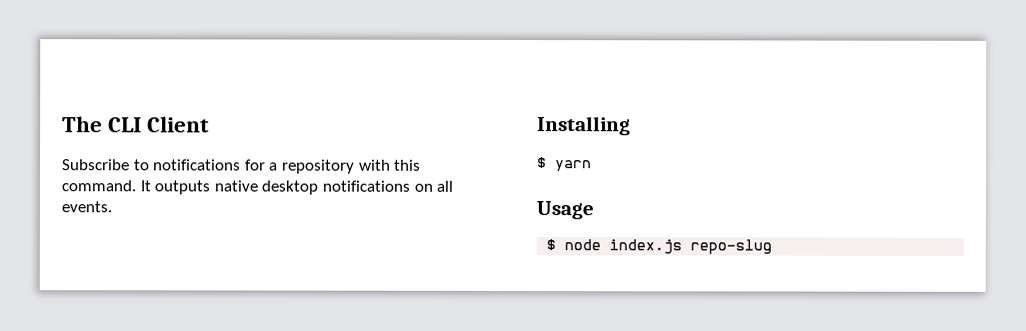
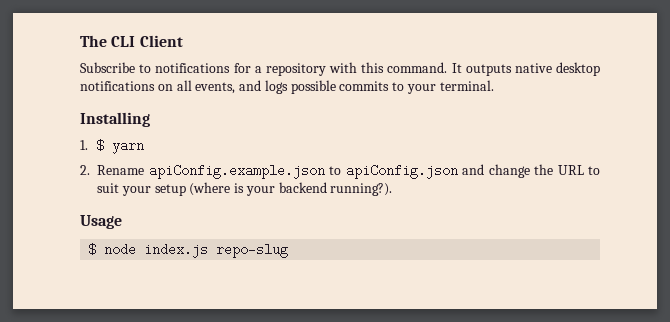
[61,201,112,213] events. -> [195,80,494,94] events, and logs possible commits to your terminal.
(631, 126) none -> [80,140,88,150] 1.
(592, 166) none -> [80,164,600,179] [97,182,393,196] // 2. Rename apiConfig.example.json to apiConfig.json and change the URL to suit your setup (where is your backend running?).

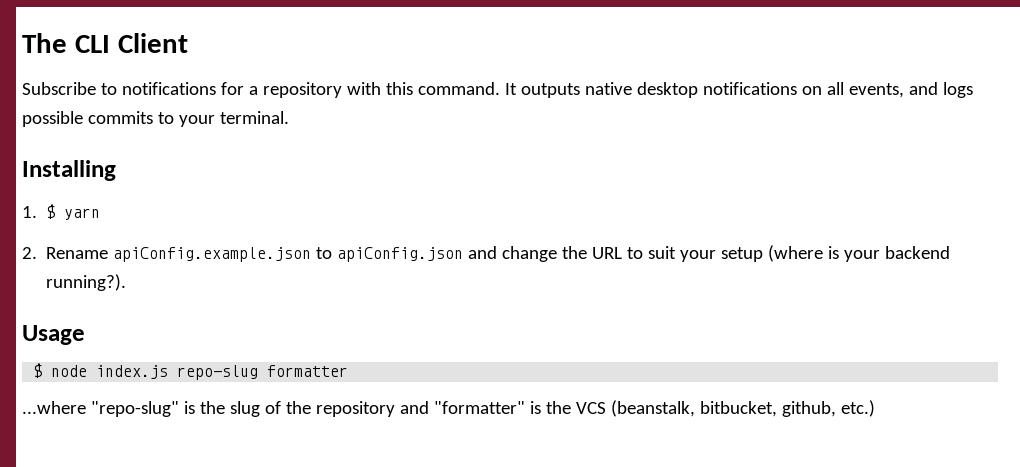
(289, 250) none -> [267,365,349,377] [22,400,875,417] formatter // ...where "repo-slug" is the slug of the repository and "formatter" is the VCS (beanstalk, bitbucket, github, etc.)

